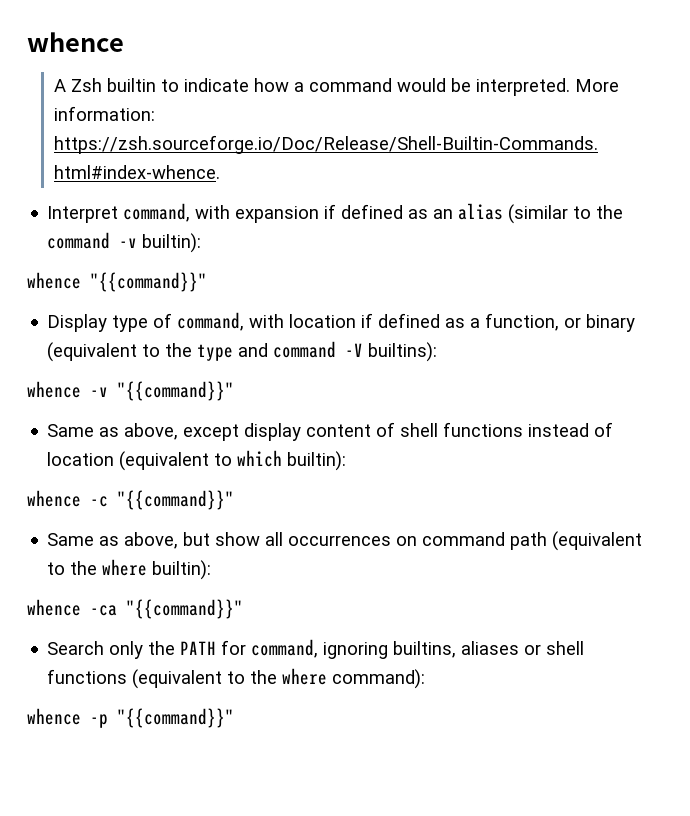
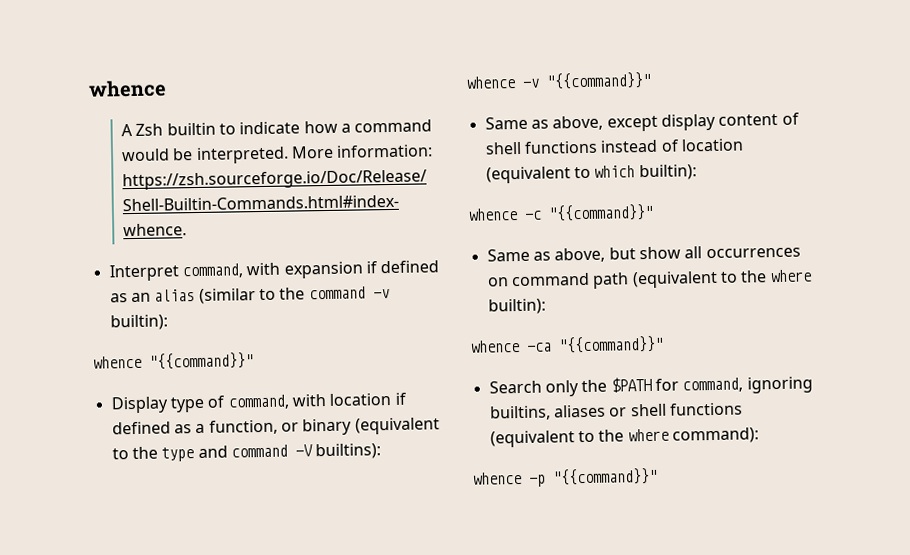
[180,641,217,655] PATH -> [610,376,652,393] $PATH

